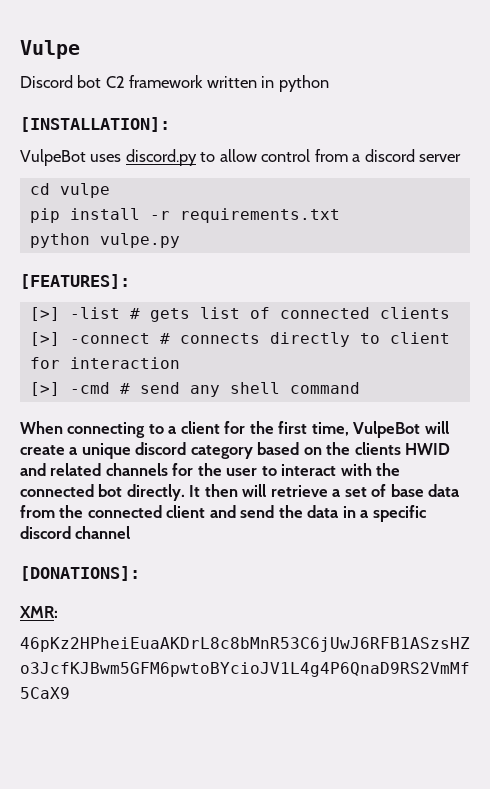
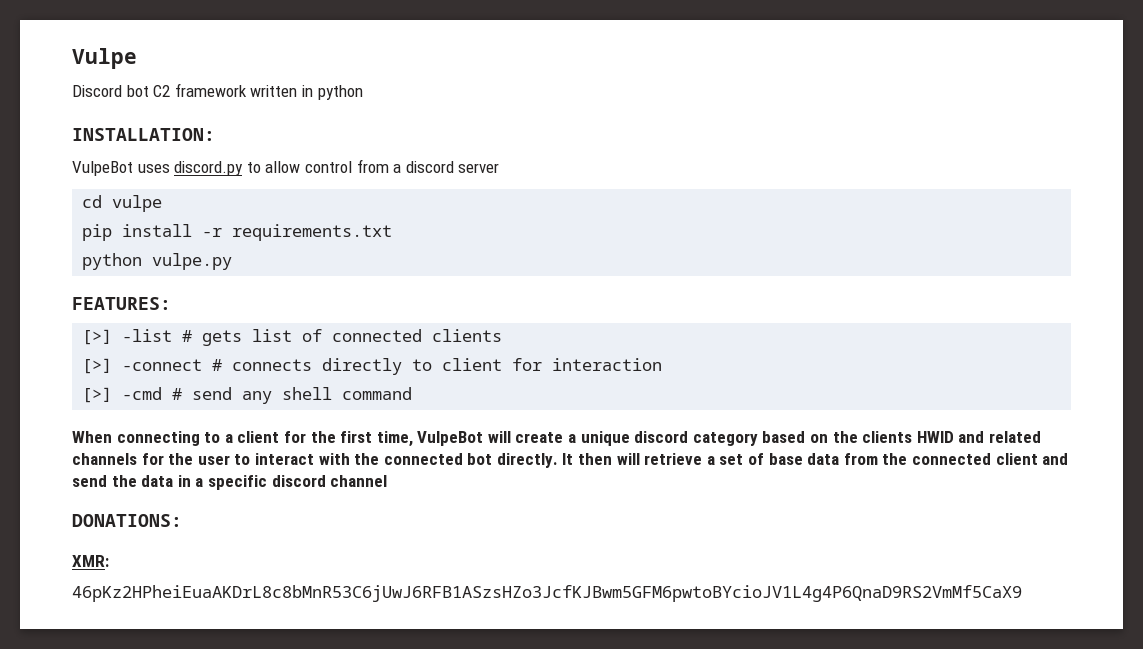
[20,117,170,132] [INSTALLATION]: -> [72,128,215,141] INSTALLATION:
[20,274,130,289] [FEATURES]: -> [72,297,171,310] FEATURES:
[20,566,140,581] [DONATIONS]: -> [72,514,182,527] DONATIONS:

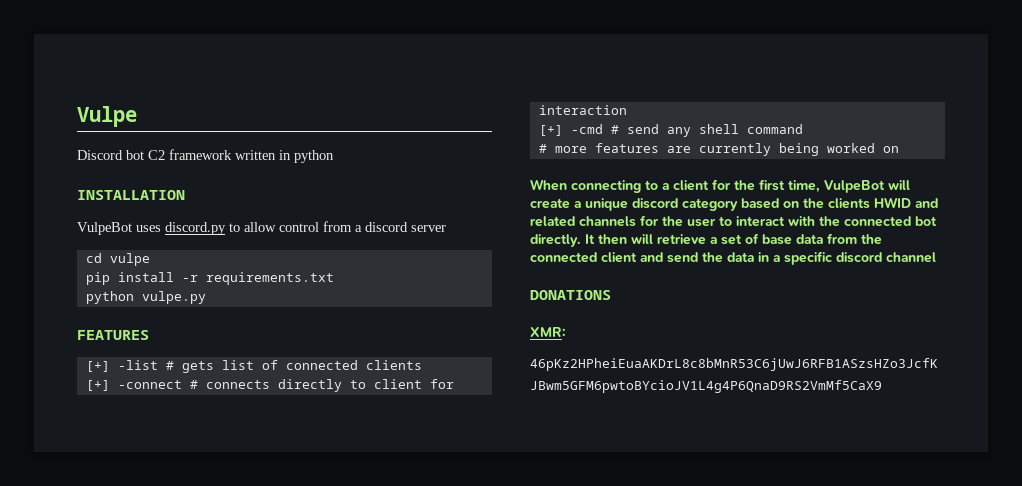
[72,128,215,141] INSTALLATION: -> [77,190,185,200] INSTALLATION
[72,297,171,310] [82,329,113,345] FEATURES: // [>] -> [77,330,149,340] [85,361,110,372] FEATURES // [+]
[82,358,113,374] [>] -> [85,380,110,391] [+]
[82,387,113,403] [>] -> [538,125,563,136] [+]
(413, 393) none -> [538,143,899,156] // # more features are currently being worked on
[72,514,182,527] DONATIONS: -> [530,290,611,300] DONATIONS

